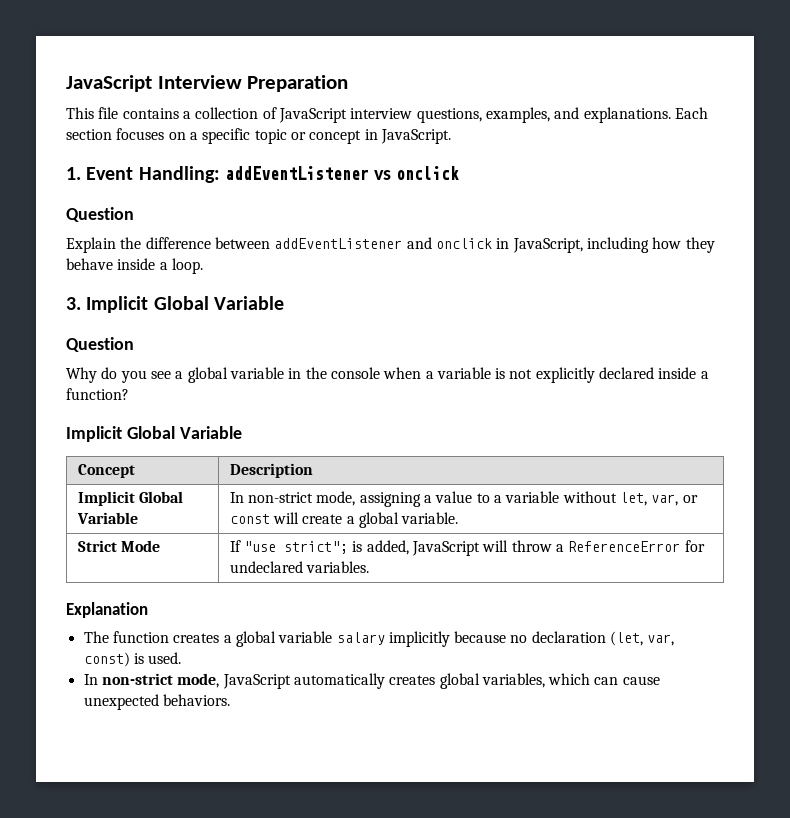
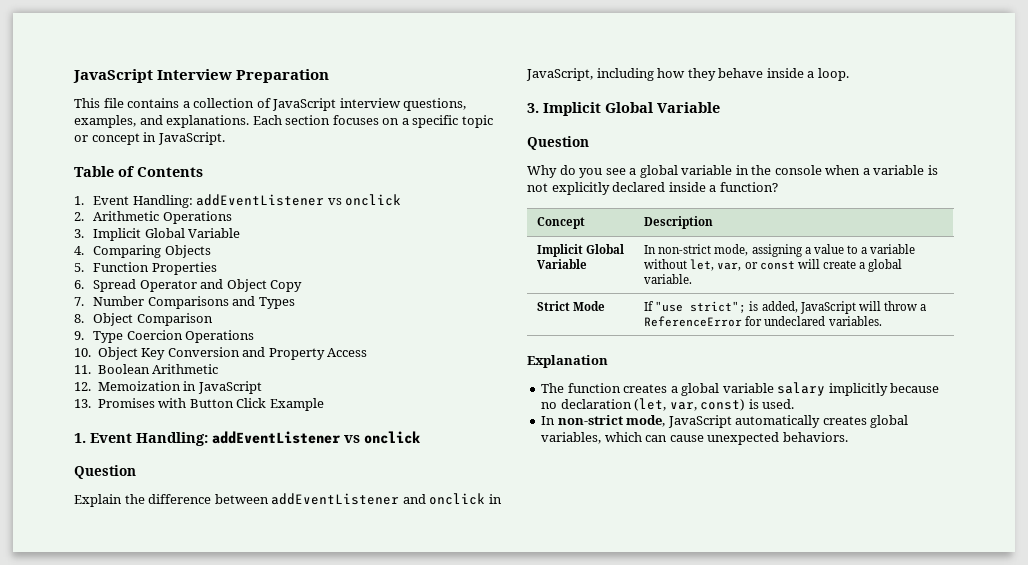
(451, 136) none -> [74,166,203,177] [74,194,402,208] [74,211,232,224] [74,228,241,241] [74,245,211,258] [74,262,217,275] [74,279,303,292] [74,296,295,309] [74,313,213,326] [74,330,255,343] [74,347,368,360] [74,364,219,374] [74,381,262,394] [74,398,324,411] // Table of Contents // 1. Event Handling: addEventListener vs onclick // 2. Arithmetic Operations // 3. Implicit Global Variable // 4. Comparing Objects // 5. Function Properties // 6. Spread Operator and Object Copy // 7. Number Comparisons and Types // 8. Object Comparison // 9. Type Coercion Operations // 10. Object Key Conversion and Property Access // 11. Boolean Arithmetic // 12. Memoization in JavaScript // 13. Promises with Button Click Example
[66,426,242,442] // Implicit Global Variable -> (778, 187) none

